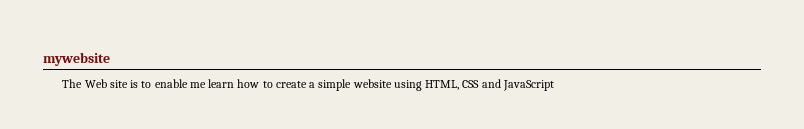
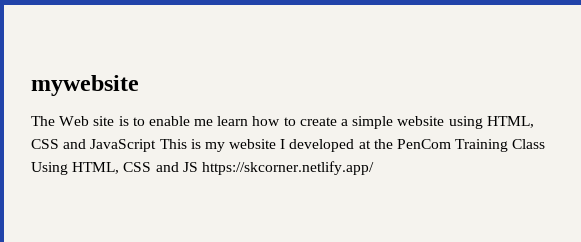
(554, 85) none -> [159,139,546,152] [31,161,374,175] This is my website I developed at the PenCom Training Class Using HTML, CSS and JS https://skcorner.netlify.app/

